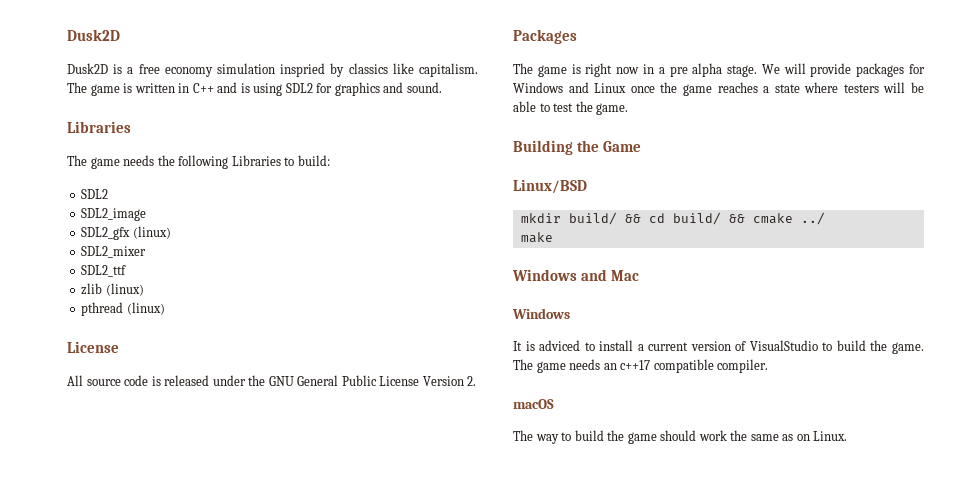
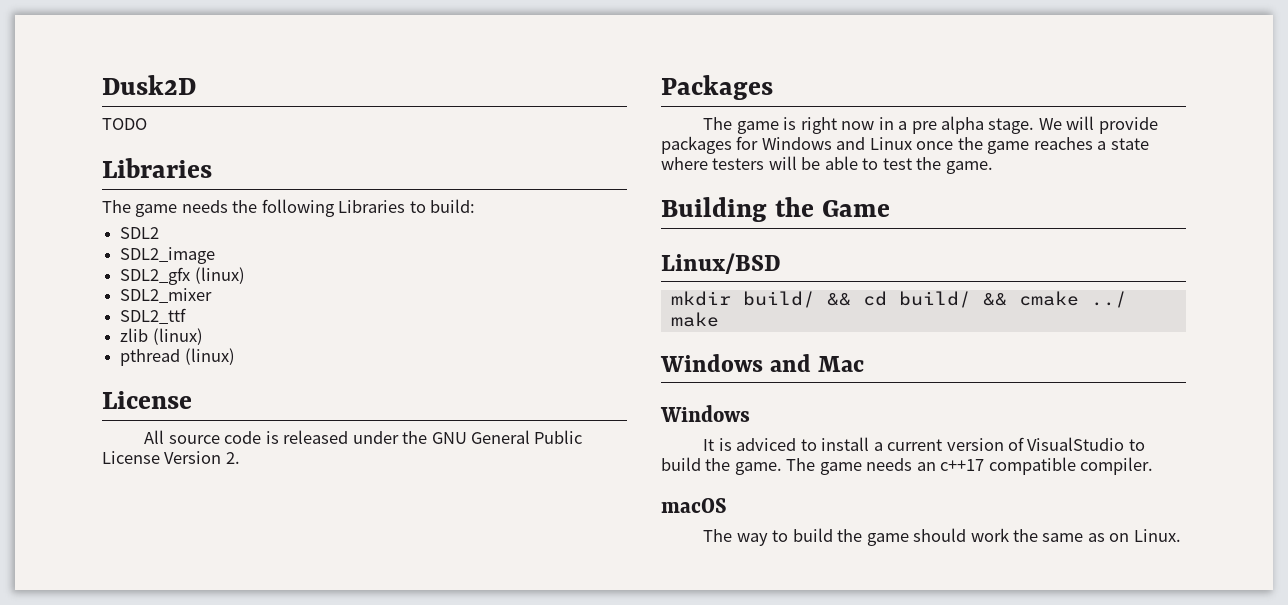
[67,63,478,77] [67,82,442,96] Dusk2D is a free economy simulation inspried by classics like capitalism. The game is written in C++ and is using SDL2 for graphics and sound. -> [102,118,147,130] TODO

